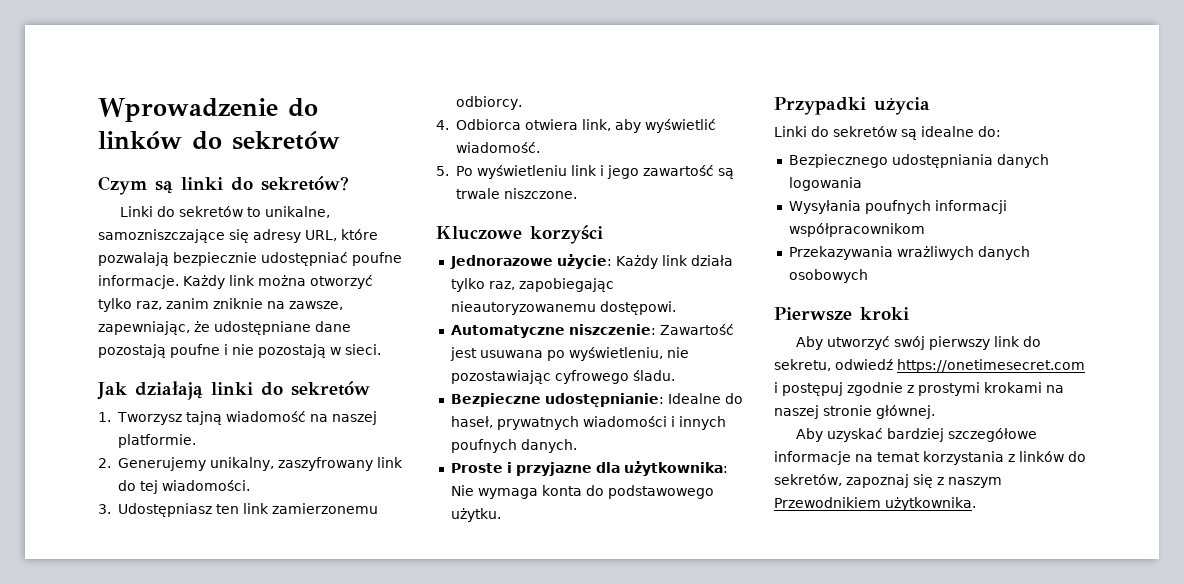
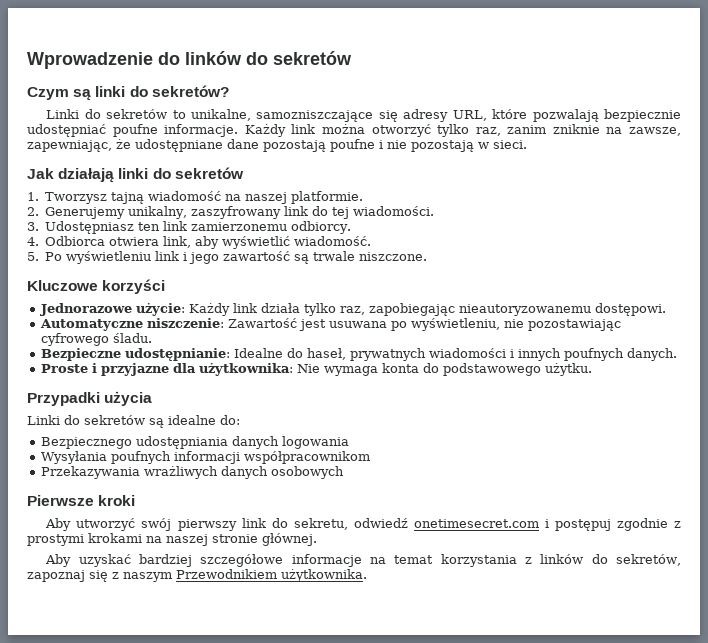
[897,359,1085,373] https://onetimesecret.com -> [413,519,539,528] onetimesecret.com

